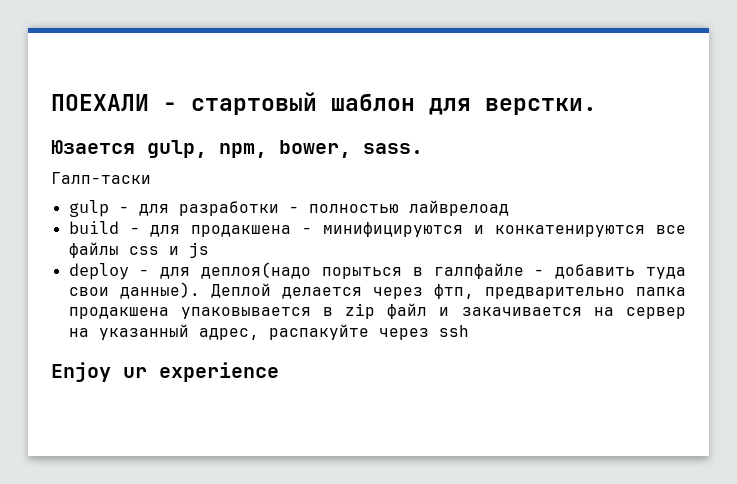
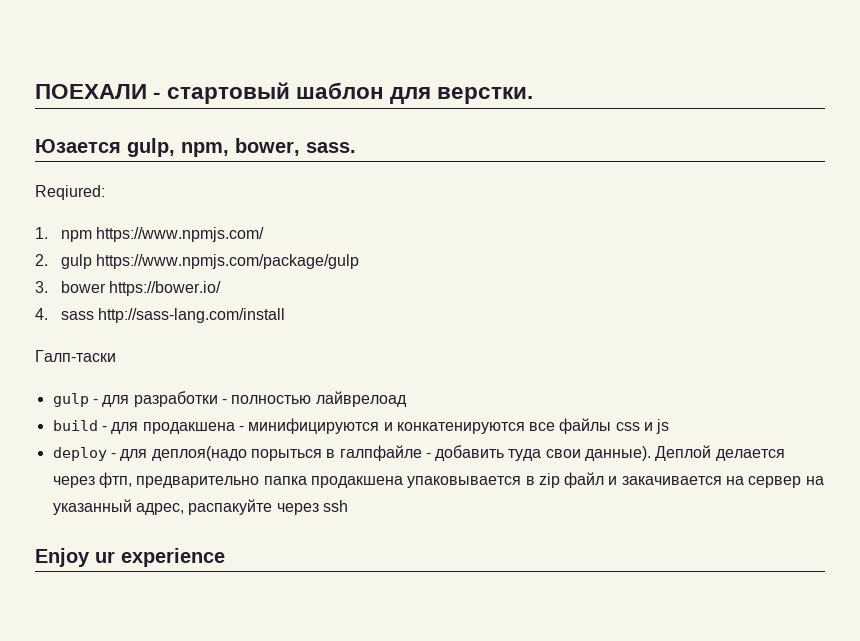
(423, 148) none -> [35,185,105,200] [35,227,265,242] [35,254,360,269] [35,281,222,296] [35,308,286,323] // Reqiured: // 1. npm https://www.npmjs.com/ // 2. gulp https://www.npmjs.com/package/gulp // 3. bower https://bower.io/ // 4. sass http://sass-lang.com/install

